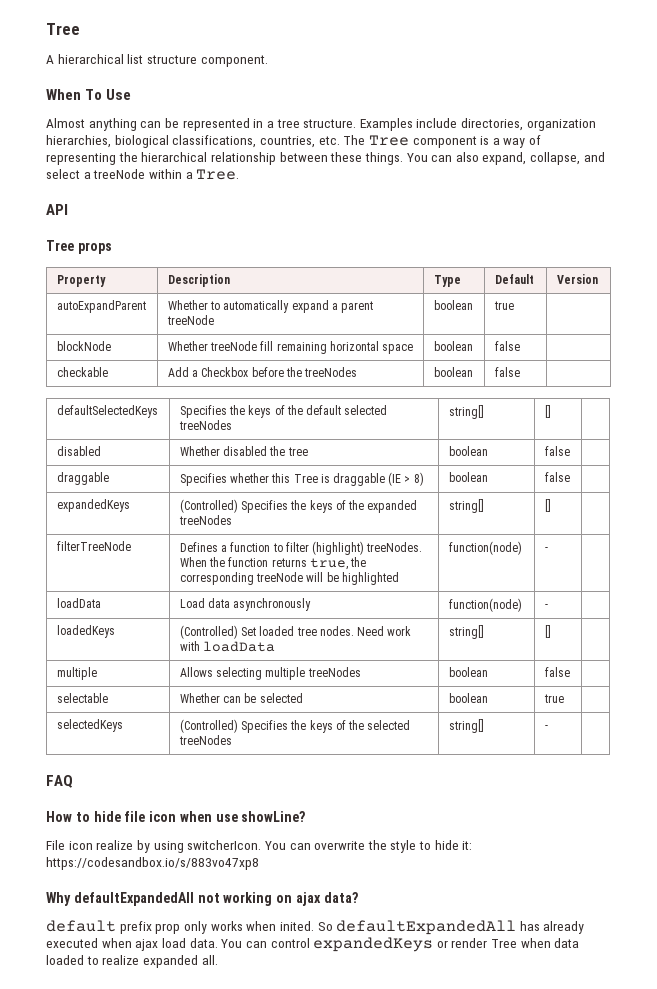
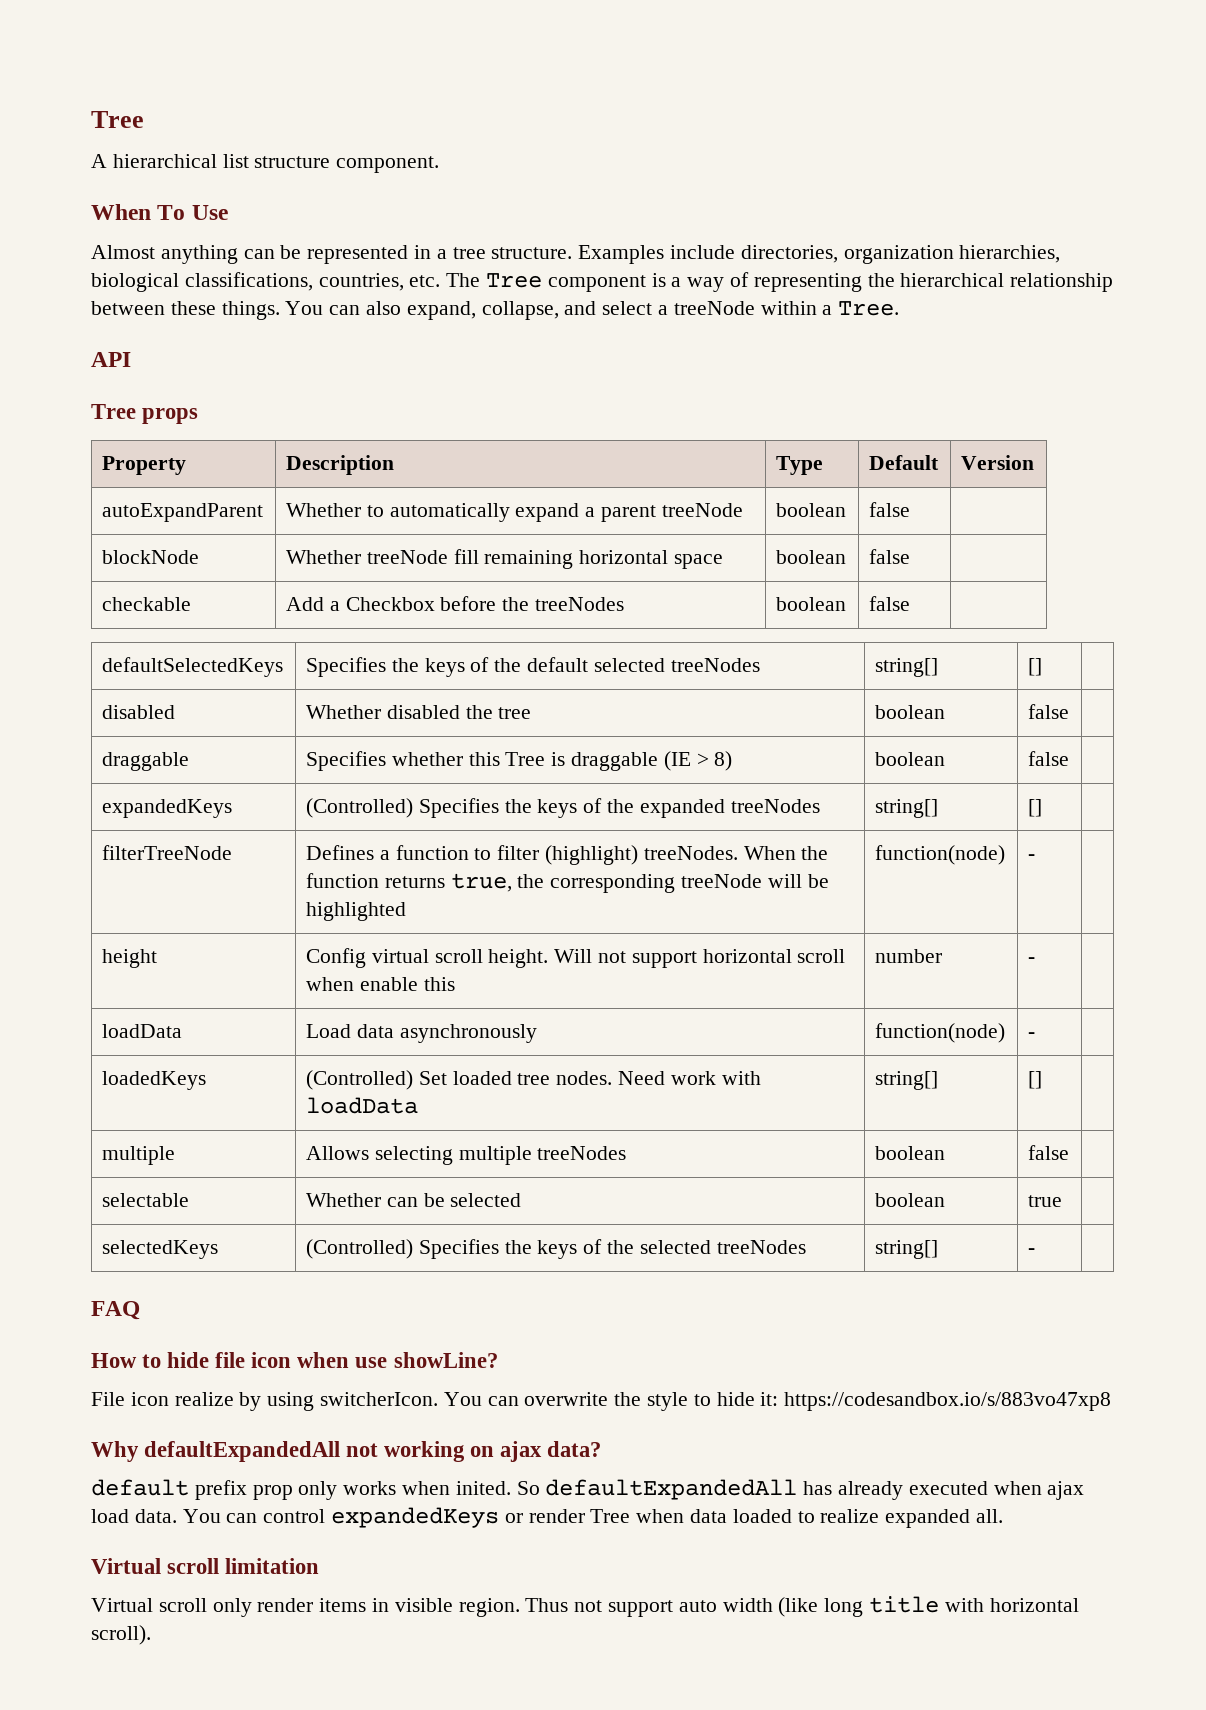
[493,301,514,310] true -> [869,502,911,517] false
(548, 549) none -> [102,949,158,968] [306,948,846,968] [306,977,455,991] [875,949,943,963] [1028,957,1036,963] // height | Config virtual scroll height. Will not support horizontal scroll when enable this | number | - |
(218, 960) none -> [91,1558,320,1574] [91,1596,1079,1617] [91,1625,151,1645] // Virtual scroll limitation // Virtual scroll only render items in visible region. Thus not support auto width (like long title with horizontal scroll).

